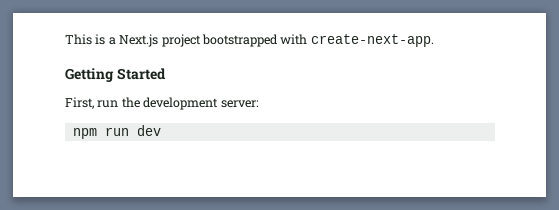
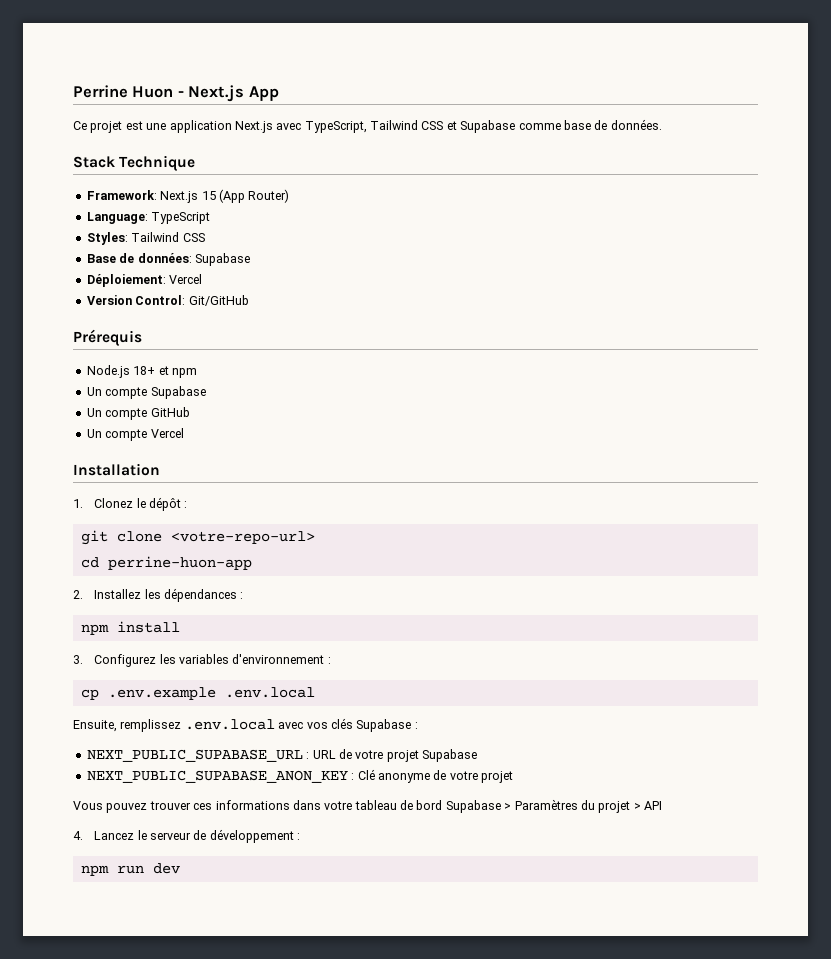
[65,34,434,47] [65,68,166,82] [65,97,259,110] This is a Next.js project bootstrapped with create-next-app. // Getting Started // First, run the development server: -> [73,85,279,102] [73,119,662,133] [73,155,196,171] [86,189,290,203] [86,212,211,224] [86,232,205,245] [86,253,250,266] [86,274,203,287] [86,295,249,306] [73,329,142,346] [86,365,197,378] [86,386,206,399] [86,407,190,420] [86,428,184,441] [73,463,160,476] [73,497,188,511] [80,530,315,545] [80,556,252,570] [73,588,244,602] [80,621,180,635] [73,654,331,667] [80,687,315,700] [73,718,418,732] [86,749,477,762] [86,769,513,783] [73,799,662,813] [73,829,301,843] Perrine Huon - Next.js App // Ce projet est une application Next.js avec TypeScript, Tailwind CSS et Supabase comme base de données. // Stack Technique // Framework: Next.js 15 (App Router) // Language: TypeScript // Styles: Tailwind CSS // Base de données: Supabase // Déploiement: Vercel // Version Control: Git/GitHub // Prérequis // Node.js 18+ et npm // Un compte Supabase // Un compte GitHub // Un compte Vercel // Installation // 1. Clonez le dépôt : // git clone <votre-repo-url> // cd perrine-huon-app // 2. Installez les dépendances : // npm install // 3. Configurez les variables d'environnement : // cp .env.example .env.local // Ensuite, remplissez .env.local avec vos clés Supabase : // NEXT_PUBLIC_SUPABASE_URL : URL de votre projet Supabase // NEXT_PUBLIC_SUPABASE_ANON_KEY : Clé anonyme de votre projet // Vous pouvez trouver ces informations dans votre tableau de bord Supabase > Paramètres du projet > API // 4. Lancez le serveur de développement :

